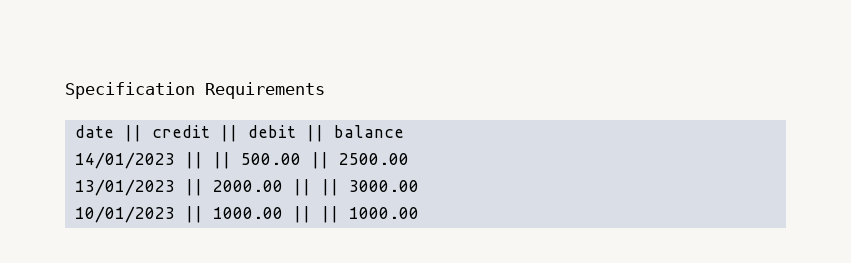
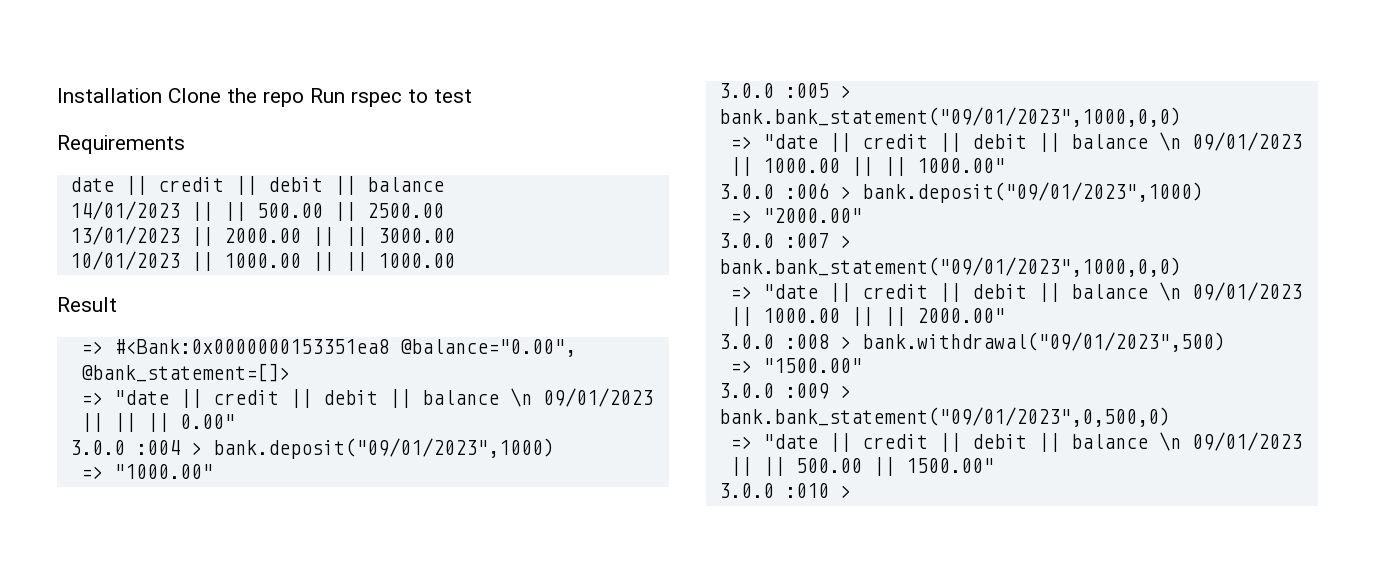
[65,82,195,99] Specification -> [57,88,472,107] Installation Clone the repo Run rspec to test //
(419, 213) none -> [57,297,117,312] [80,339,576,357] [80,363,290,382] [80,388,653,408] [80,413,235,432] [69,438,554,459] [80,464,213,479] [718,83,851,98] [718,107,1181,127] [729,132,1302,152] [729,157,1005,176] [718,182,1203,203] [729,208,862,223] [718,233,851,248] [718,257,1181,277] [729,282,1302,302] [729,307,1005,326] [718,332,1225,352] [729,358,862,373] [718,383,851,399] [718,407,1170,427] [729,432,1302,452] [729,457,994,476] [718,483,851,498] // Result // => #<Bank:0x0000000153351ea8 @balance="0.00", @bank_statement=[]> // => "date || credit || debit || balance \n 09/01/2023 || || || 0.00" // 3.0.0 :004 > bank.deposit("09/01/2023",1000) // => "1000.00" // 3.0.0 :005 > bank.bank_statement("09/01/2023",1000,0,0) // => "date || credit || debit || balance \n 09/01/2023 || 1000.00 || || 1000.00" // 3.0.0 :006 > bank.deposit("09/01/2023",1000) // => "2000.00" // 3.0.0 :007 > bank.bank_statement("09/01/2023",1000,0,0) // => "date || credit || debit || balance \n 09/01/2023 || 1000.00 || || 2000.00" // 3.0.0 :008 > bank.withdrawal("09/01/2023",500) // => "1500.00" // 3.0.0 :009 > bank.bank_statement("09/01/2023",0,500,0) // => "date || credit || debit || balance \n 09/01/2023 || || 500.00 || 1500.00" // 3.0.0 :010 >

